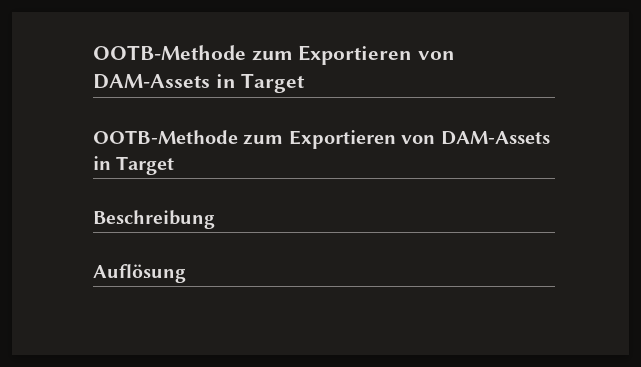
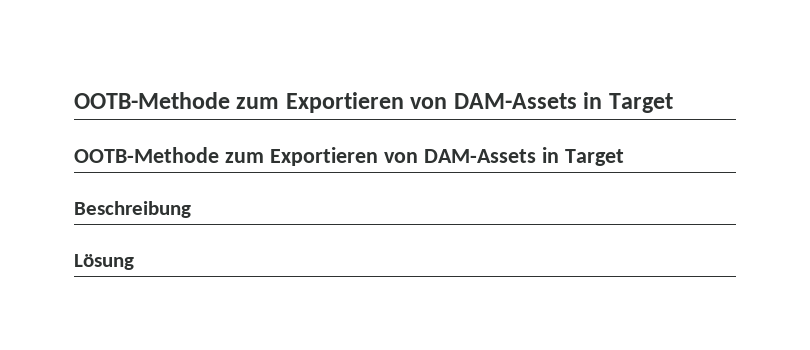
[93,264,186,283] Auflösung -> [74,254,134,270] Lösung

